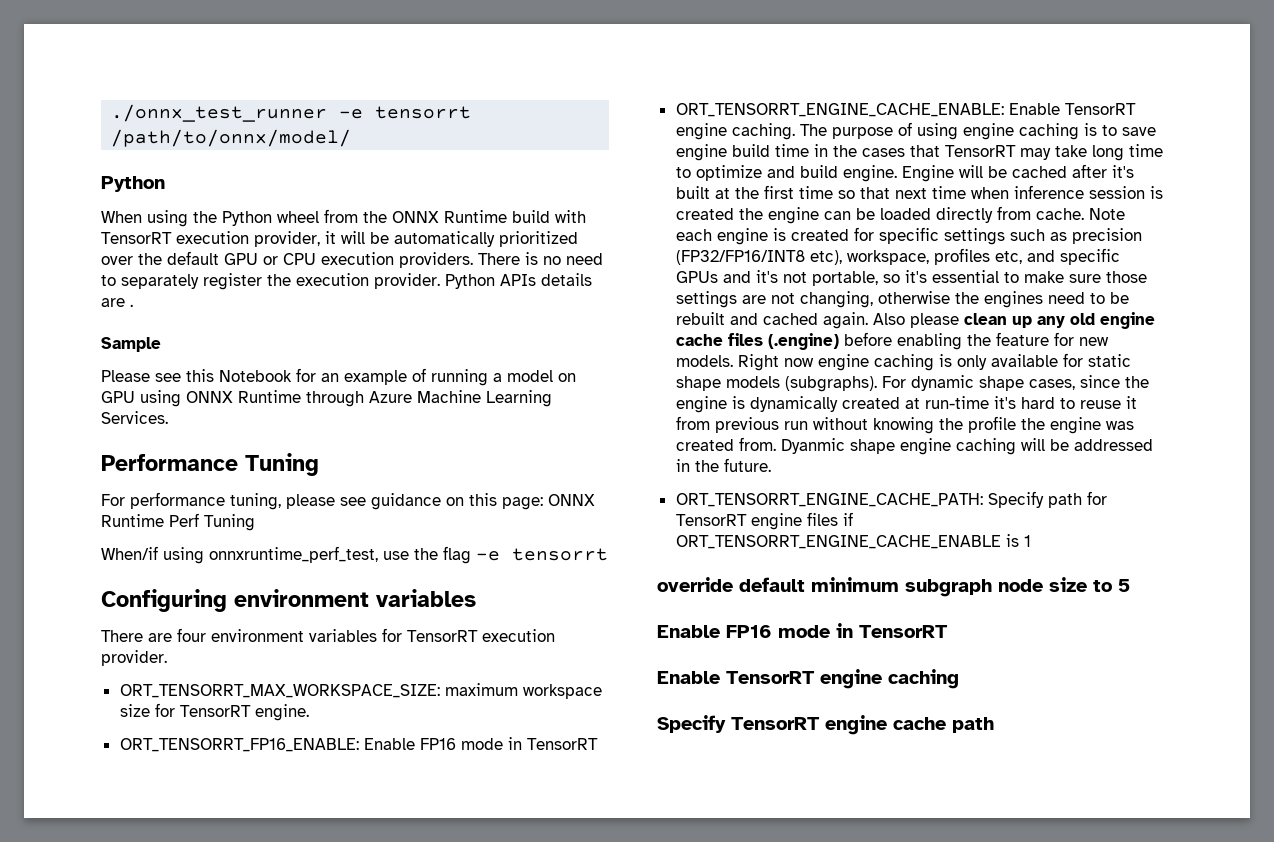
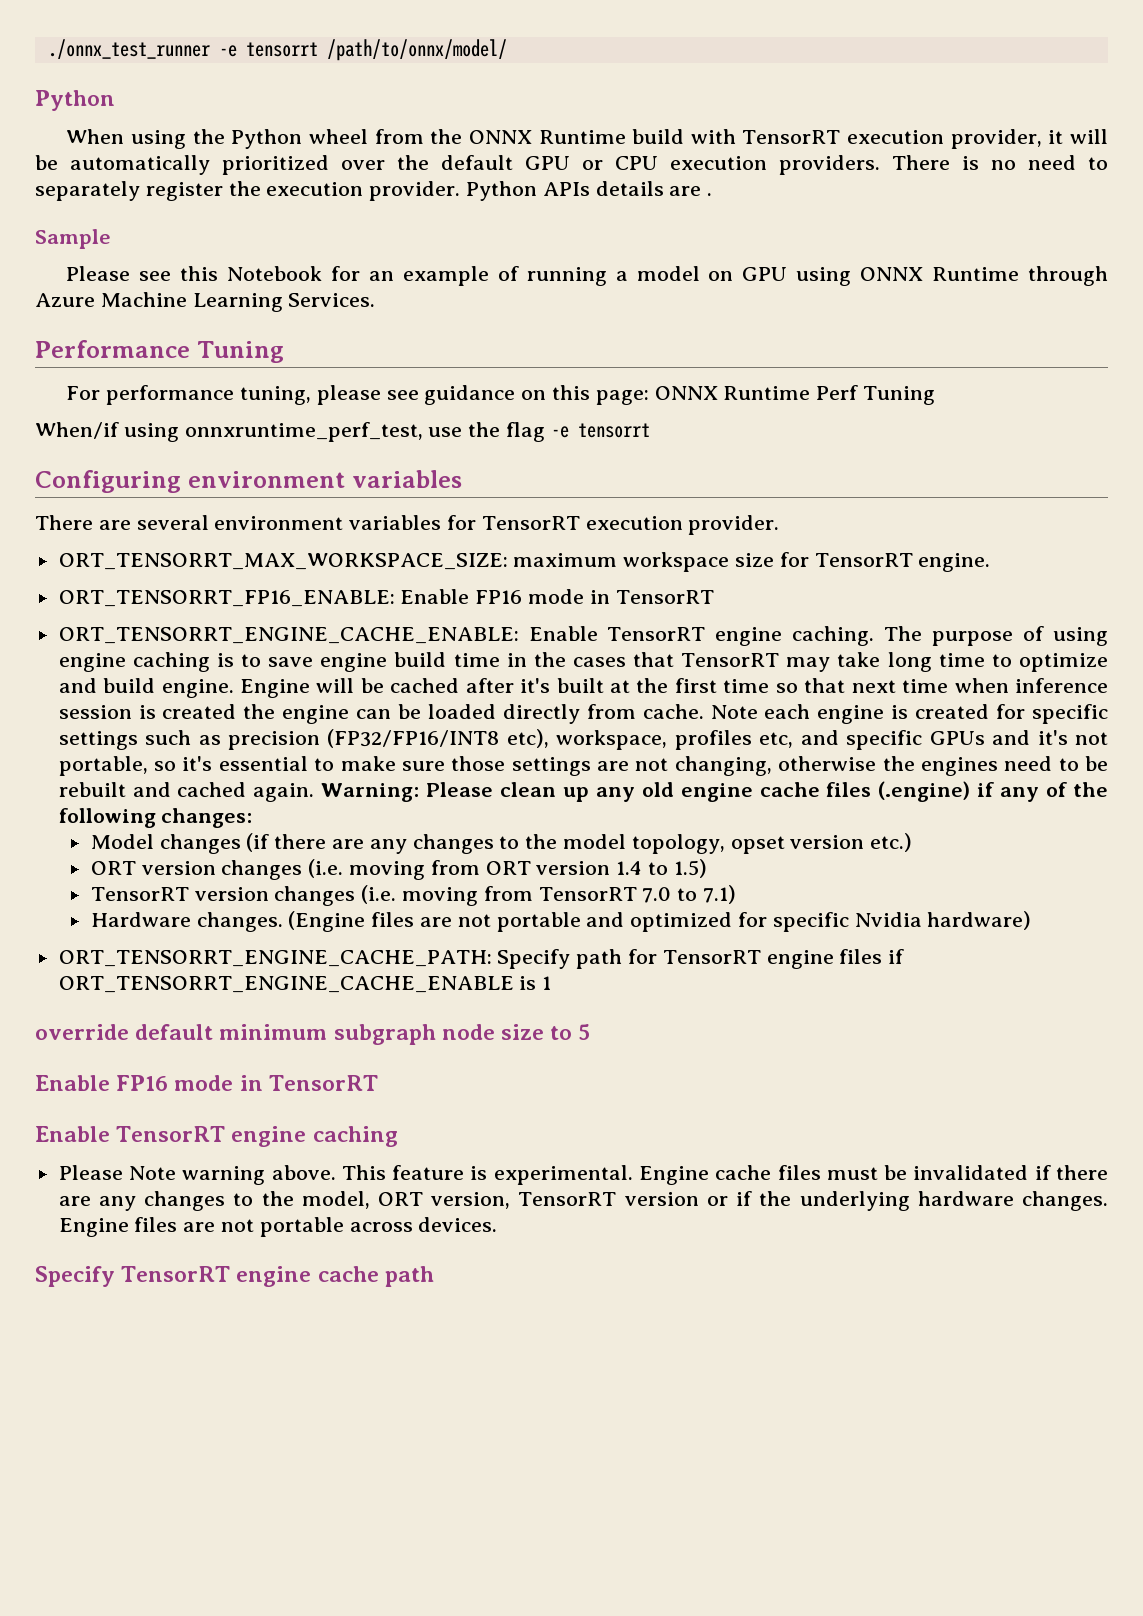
[177,628,206,642] four -> [136,515,209,530] several
[872,313,959,328] Also please -> [321,782,494,802] Warning: Please
[843,332,1109,350] [675,353,1131,371] [675,375,1149,392] [675,396,1137,413] [675,416,1134,434] [675,437,1153,455] [675,458,771,472] before enabling the feature for new models. Right now engine caching is only available for static shape models (subgraphs). For dynamic shape cases, since the engine is dynamically created at run-time it's hard to reuse it from previous run without knowing the profile the engine was created from. Dyanmic shape engine caching will be addressed in the future. -> [977,782,1108,802] [58,808,253,828] [90,833,913,854] [90,859,707,880] [90,885,736,906] [90,911,1032,932] if any of the following changes: // Model changes (if there are any changes to the model topology, opset version etc.) // ORT version changes (i.e. moving from ORT version 1.4 to 1.5) // TensorRT version changes (i.e. moving from TensorRT 7.0 to 7.1) // Hardware changes. (Engine files are not portable and optimized for specific Nvidia hardware)
(959, 679) none -> [58,1165,1108,1185] [58,1191,1108,1211] [58,1217,498,1237] // Please Note warning above. This feature is experimental. Engine cache files must be invalidated if there are any changes to the model, ORT version, TensorRT version or if the underlying hardware changes. Engine files are not portable across devices.

